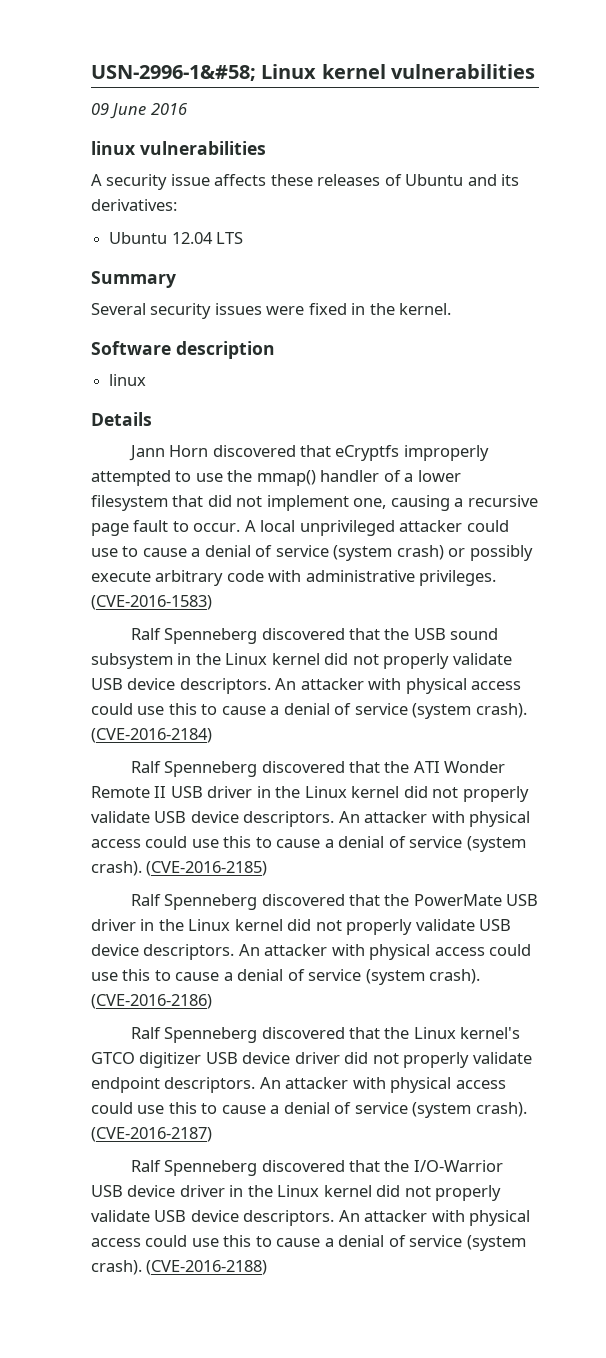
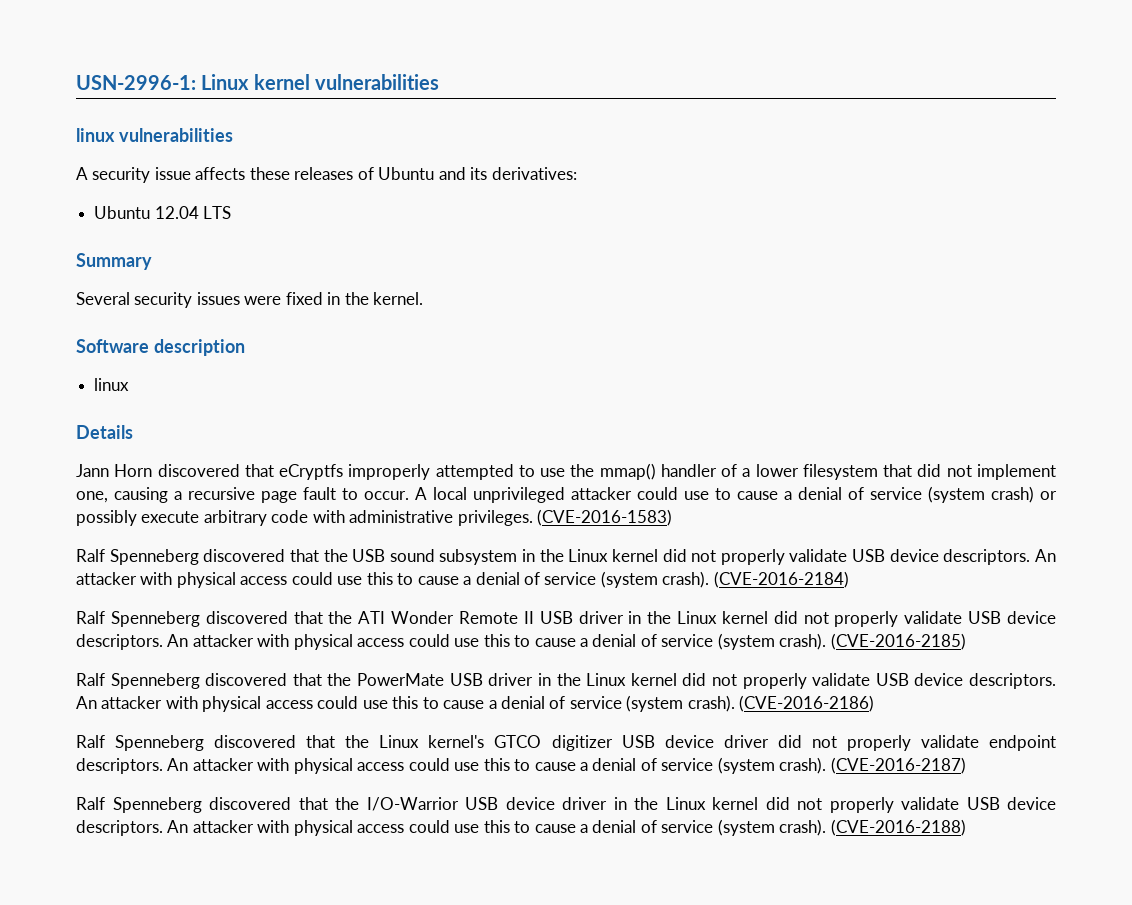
[91,65,256,81] USN-2996-1&#58; -> [76,75,196,90] USN-2996-1:
[91,103,188,119] // 09 June 2016 -> (440, 82) none

